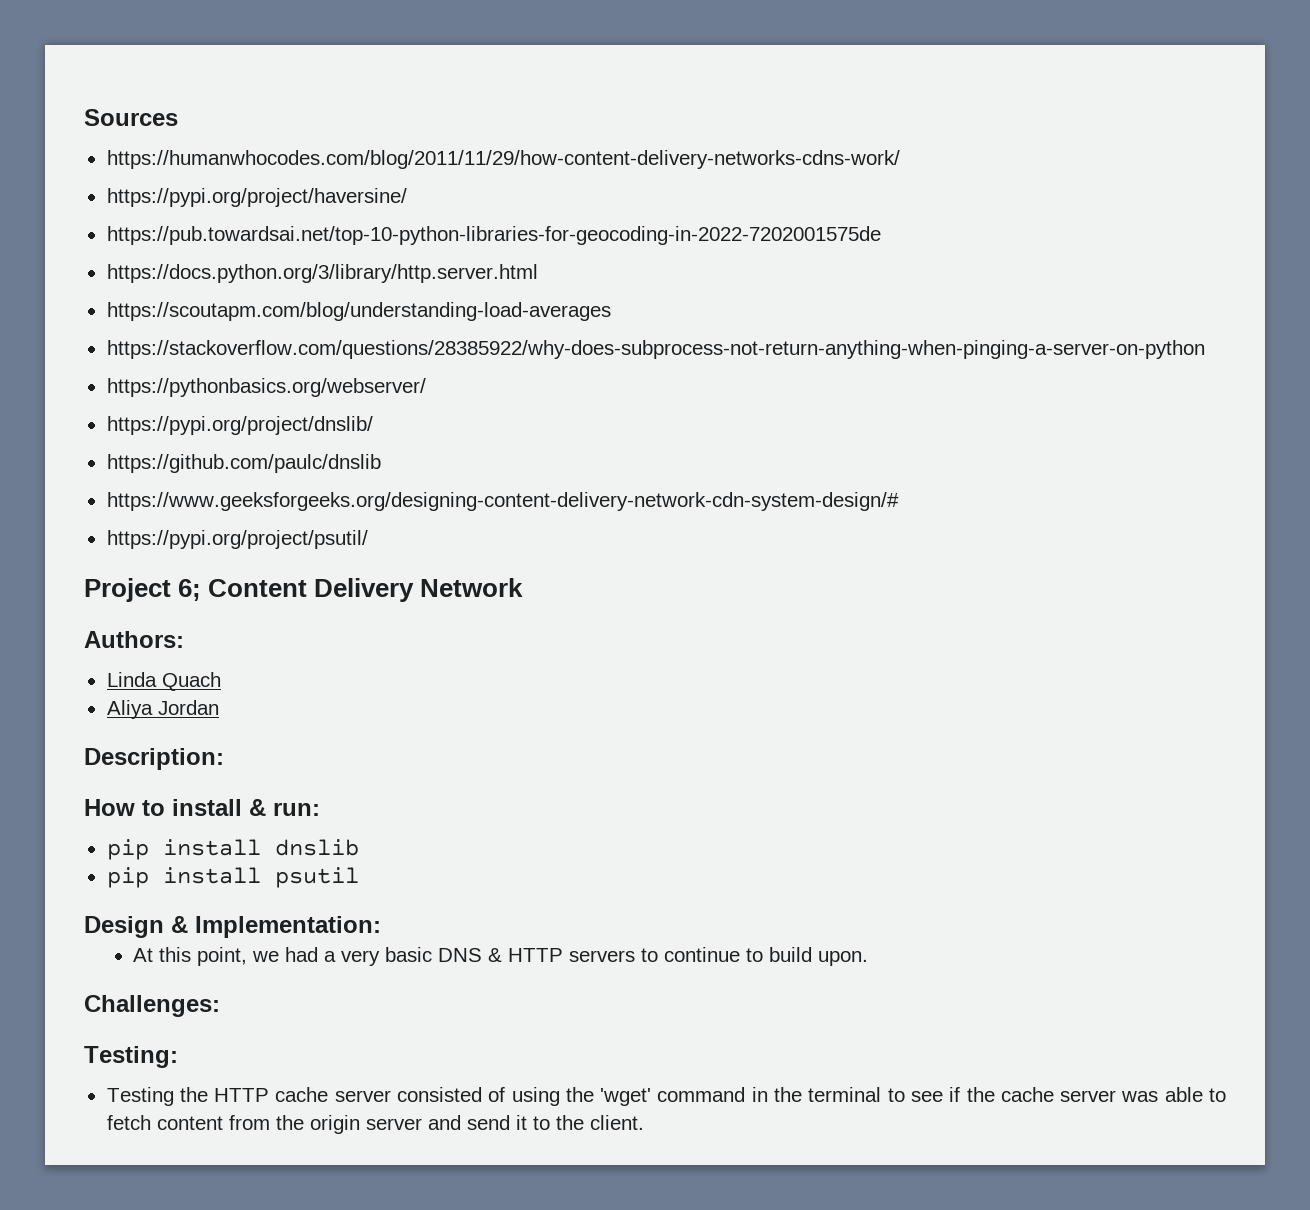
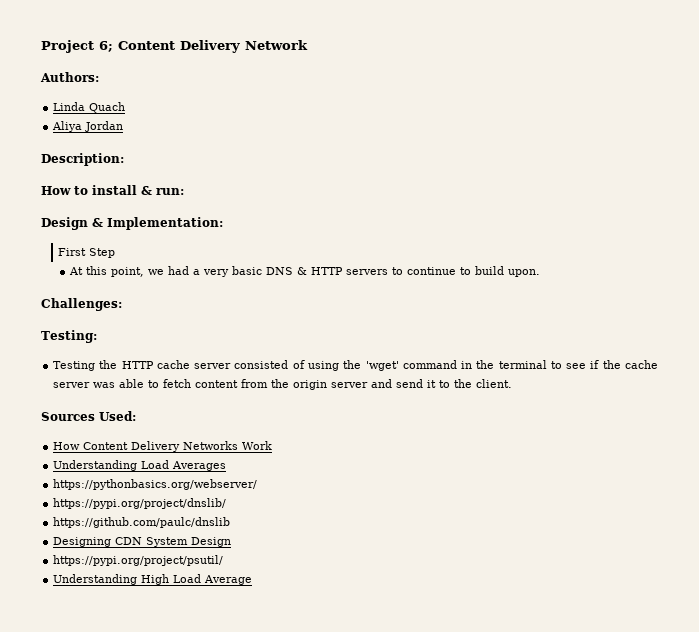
[84,109,178,126] [106,150,900,169] [106,188,407,207] [106,226,881,245] [106,264,538,283] [106,302,611,321] [106,340,1205,359] [106,378,426,397] [106,416,373,435] [106,454,381,473] [106,492,899,511] [106,530,368,549] Sources // https://humanwhocodes.com/blog/2011/11/29/how-content-delivery-networks-cdns-work/ // https://pypi.org/project/haversine/ // https://pub.towardsai.net/top-10-python-libraries-for-geocoding-in-2022-7202001575de // https://docs.python.org/3/library/http.server.html // https://scoutapm.com/blog/understanding-load-averages // https://stackoverflow.com/questions/28385922/why-does-subprocess-not-return-anything-when-pinging-a-server-on-python // https://pythonbasics.org/webserver/ // https://pypi.org/project/dnslib/ // https://github.com/paulc/dnslib // https://www.geeksforgeeks.org/designing-content-delivery-network-cdn-system-design/# // https://pypi.org/project/psutil/ // -> (41, 46) none
[106,839,359,860] [106,867,359,888] // pip install dnslib // pip install psutil -> (184, 191) none
(381, 927) none -> [58,248,116,258] // First Step
(644, 1122) none -> [41,411,136,421] [53,441,273,452] [53,460,227,471] [53,479,258,490] [53,498,227,509] [53,517,231,528] [53,537,232,547] [53,555,224,566] [53,574,253,585] // Sources Used: // How Content Delivery Networks Work // Understanding Load Averages // https://pythonbasics.org/webserver/ // https://pypi.org/project/dnslib/ // https://github.com/paulc/dnslib // Designing CDN System Design // https://pypi.org/project/psutil/ // Understanding High Load Average

